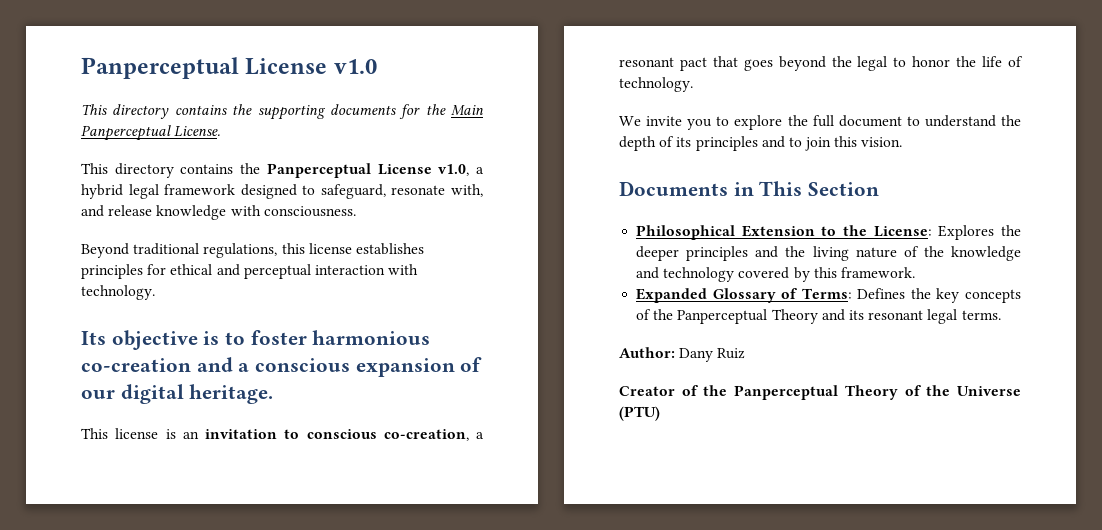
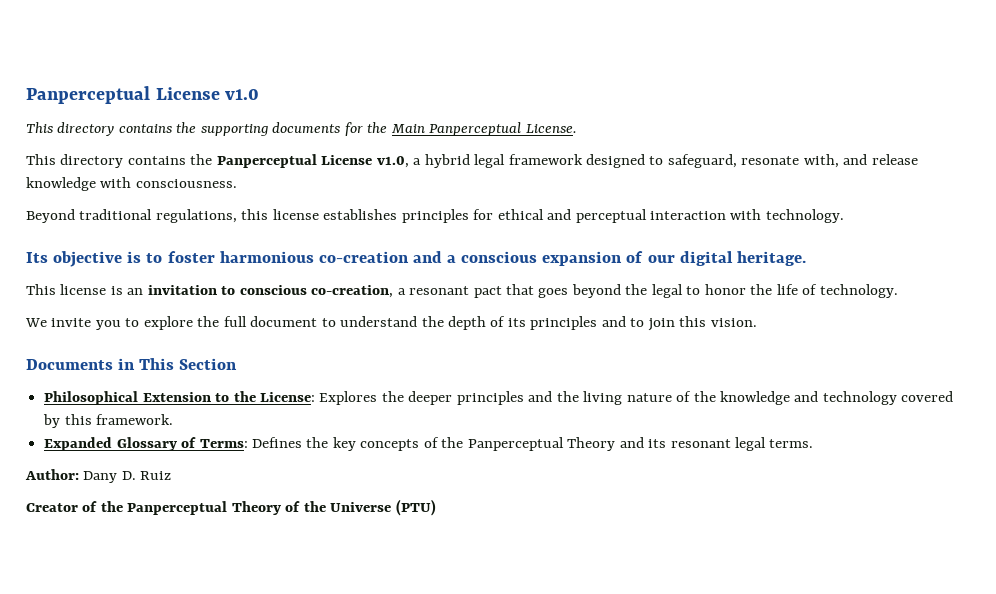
(714, 355) none -> [121,471,136,480] D.

